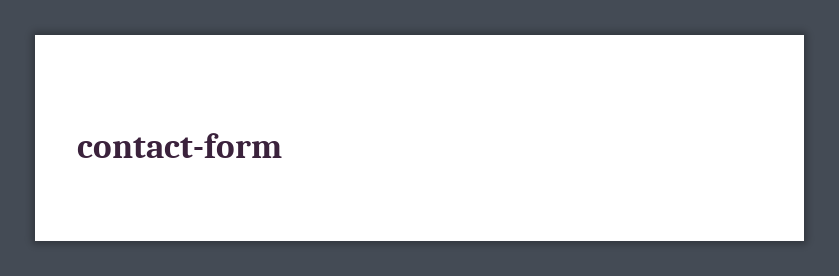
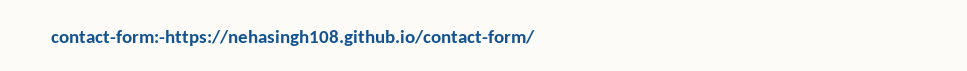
[77,133,282,158] contact-form -> [51,30,535,46] contact-form:-https://nehasingh108.github.io/contact-form/

